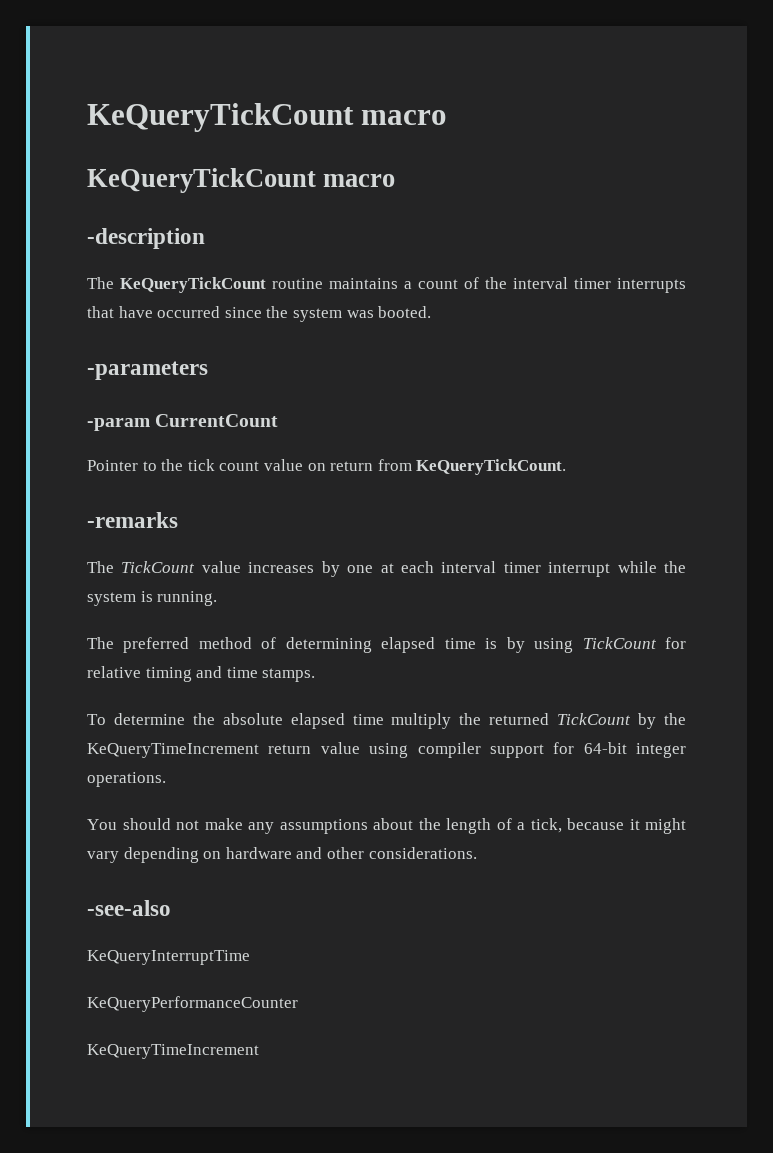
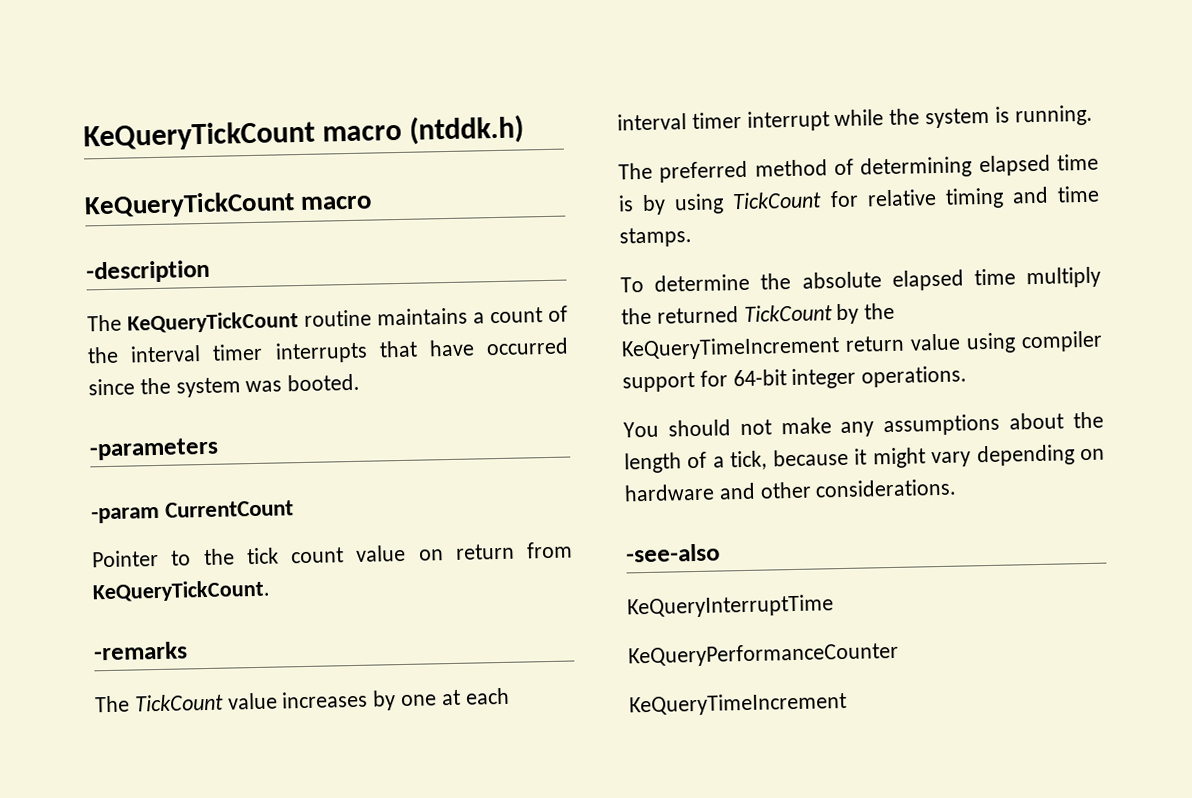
[87,103,448,132] KeQueryTickCount macro -> [83,114,524,152] KeQueryTickCount macro (ntddk.h)

